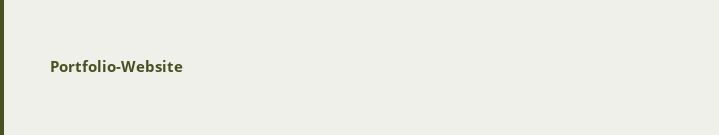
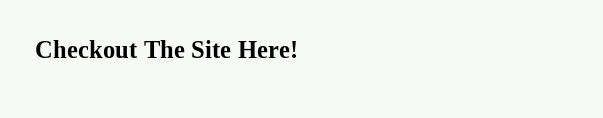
[50,60,183,72] Portfolio-Website -> [35,40,298,58] Checkout The Site Here!

